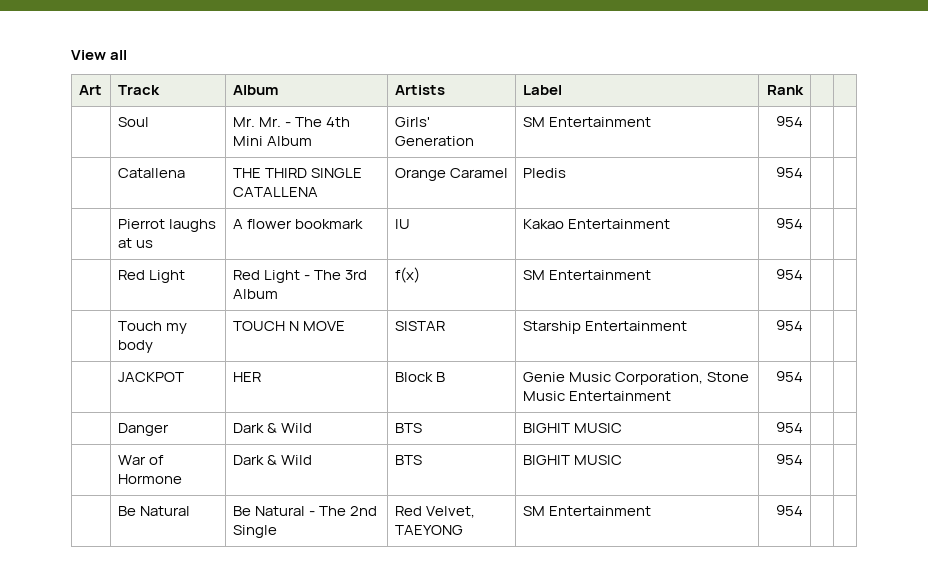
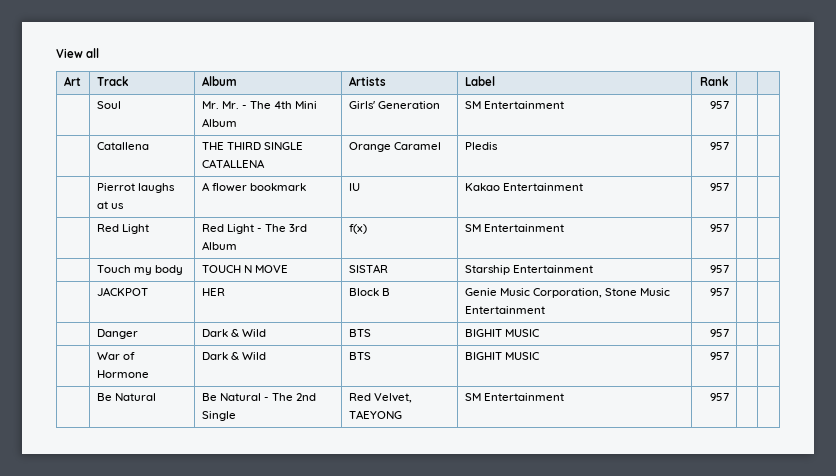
[776,116,804,127] 954 -> [710,101,730,109] 957
[776,167,804,178] 954 -> [710,142,730,150] 957
[776,218,804,229] 954 -> [710,183,730,191] 957
[776,269,804,280] 954 -> [710,224,730,232] 957
[776,320,804,331] 954 -> [710,265,730,273] 957
[776,371,804,382] 954 -> [710,288,730,296] 957
[776,422,804,433] 954 -> [710,329,730,337] 957
[776,454,804,465] 954 -> [710,352,730,360] 957
[776,505,804,516] 954 -> [710,393,730,401] 957

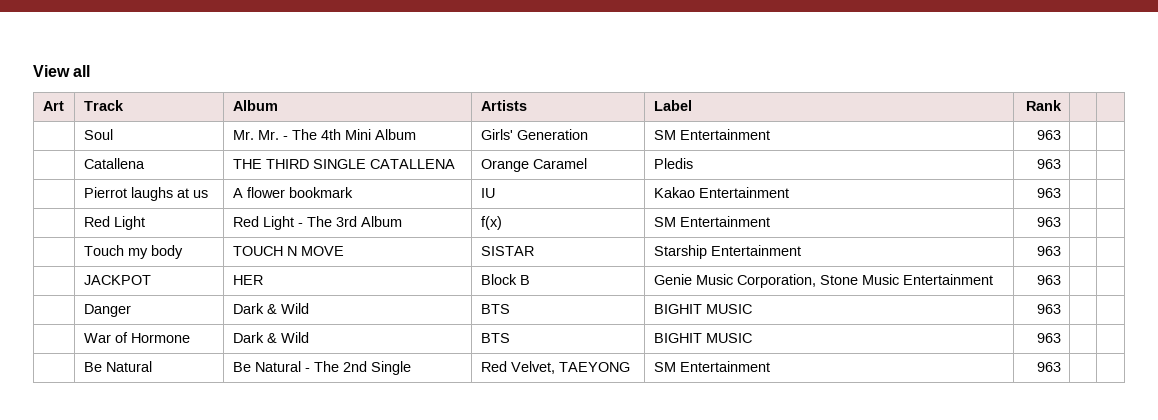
[710,101,730,109] 957 -> [1036,130,1061,140] 963
[710,142,730,150] 957 -> [1036,159,1061,169] 963
[710,183,730,191] 957 -> [1036,188,1061,198] 963
[710,224,730,232] 957 -> [1036,217,1061,227] 963
[710,265,730,273] 957 -> [1036,246,1061,256] 963
[710,288,730,296] 957 -> [1036,275,1061,285] 963
[710,329,730,337] 957 -> [1036,304,1061,314] 963
[710,352,730,360] 957 -> [1036,333,1061,343] 963
[710,393,730,401] 957 -> [1036,362,1061,372] 963

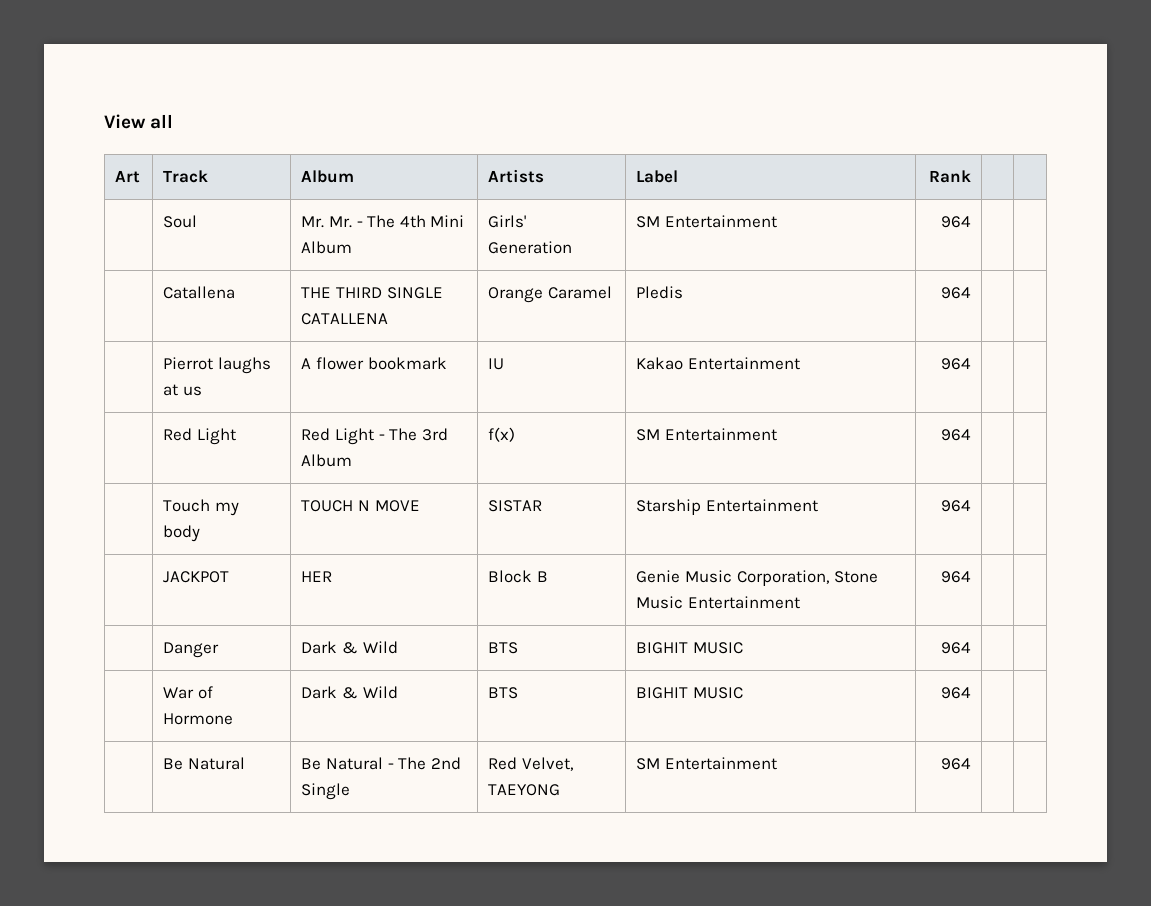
[1036,130,1061,140] 963 -> [940,216,971,228] 964
[1036,159,1061,169] 963 -> [940,287,971,299] 964
[1036,188,1061,198] 963 -> [940,358,971,370] 964
[1036,217,1061,227] 963 -> [940,429,971,441] 964
[1036,246,1061,256] 963 -> [940,500,971,512] 964
[1036,275,1061,285] 963 -> [940,571,971,583] 964
[1036,304,1061,314] 963 -> [940,642,971,654] 964
[1036,333,1061,343] 963 -> [940,687,971,699] 964
[1036,362,1061,372] 963 -> [940,758,971,770] 964

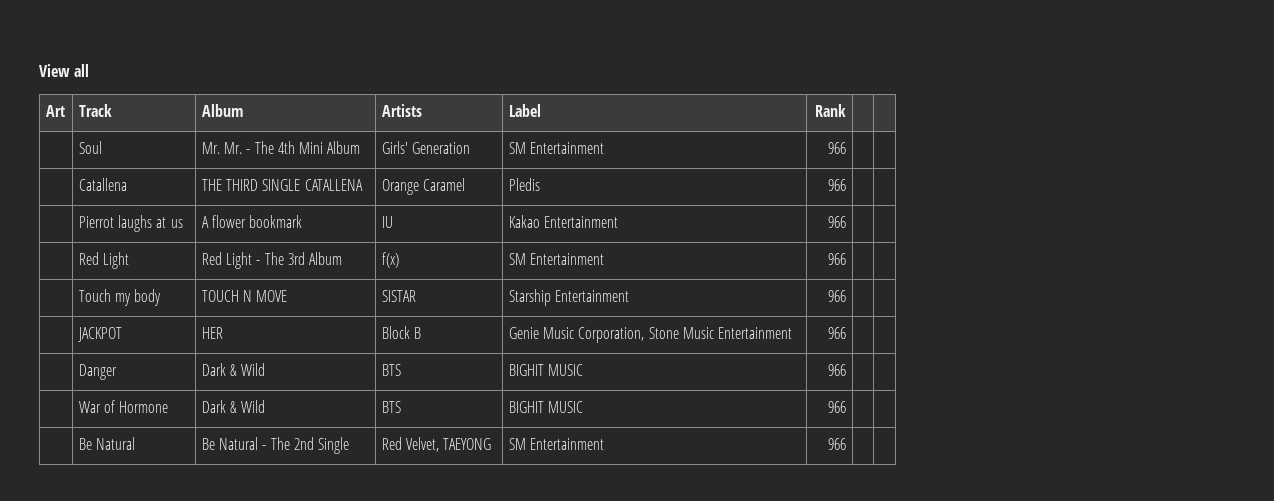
[940,216,971,228] 964 -> [828,142,847,154] 966
[940,287,971,299] 964 -> [828,179,847,191] 966
[940,358,971,370] 964 -> [828,216,847,228] 966
[940,429,971,441] 964 -> [828,253,847,265] 966
[940,500,971,512] 964 -> [828,290,847,302] 966
[940,571,971,583] 964 -> [828,327,847,339] 966
[940,642,971,654] 964 -> [828,364,847,376] 966
[940,687,971,699] 964 -> [828,401,847,413] 966
[940,758,971,770] 964 -> [828,438,847,450] 966

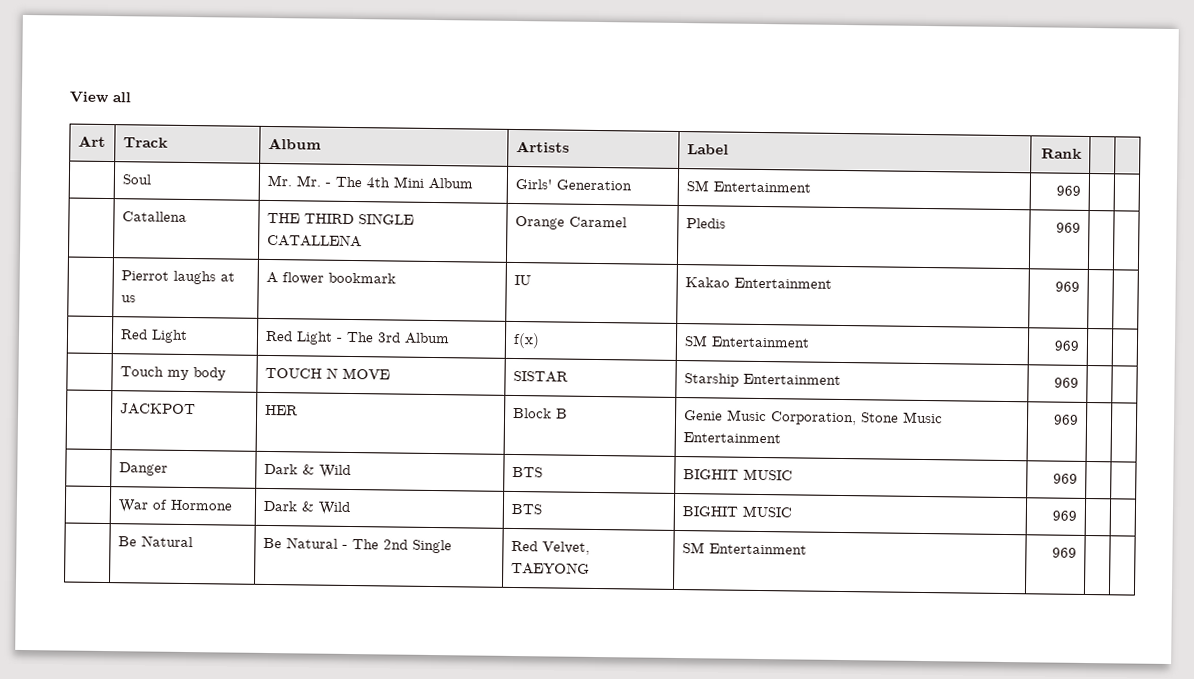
[828,142,847,154] 966 -> [1056,185,1082,196] 969
[828,179,847,191] 966 -> [1056,222,1082,233] 969
[828,216,847,228] 966 -> [1055,281,1081,292] 969
[828,253,847,265] 966 -> [1054,340,1081,351] 969
[828,290,847,302] 966 -> [1054,377,1080,388] 969
[828,327,847,339] 966 -> [1053,414,1080,425] 969
[828,364,847,376] 966 -> [1053,473,1079,484] 969
[828,401,847,413] 966 -> [1052,510,1078,521] 969
[828,438,847,450] 966 -> [1052,547,1078,558] 969

